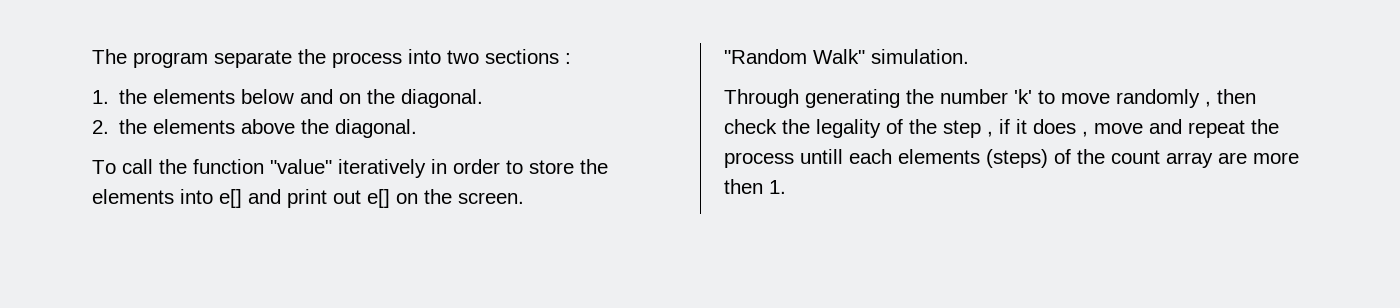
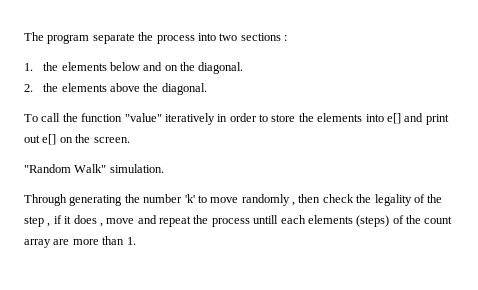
[724,179,763,194] then -> [102,236,125,245] than

